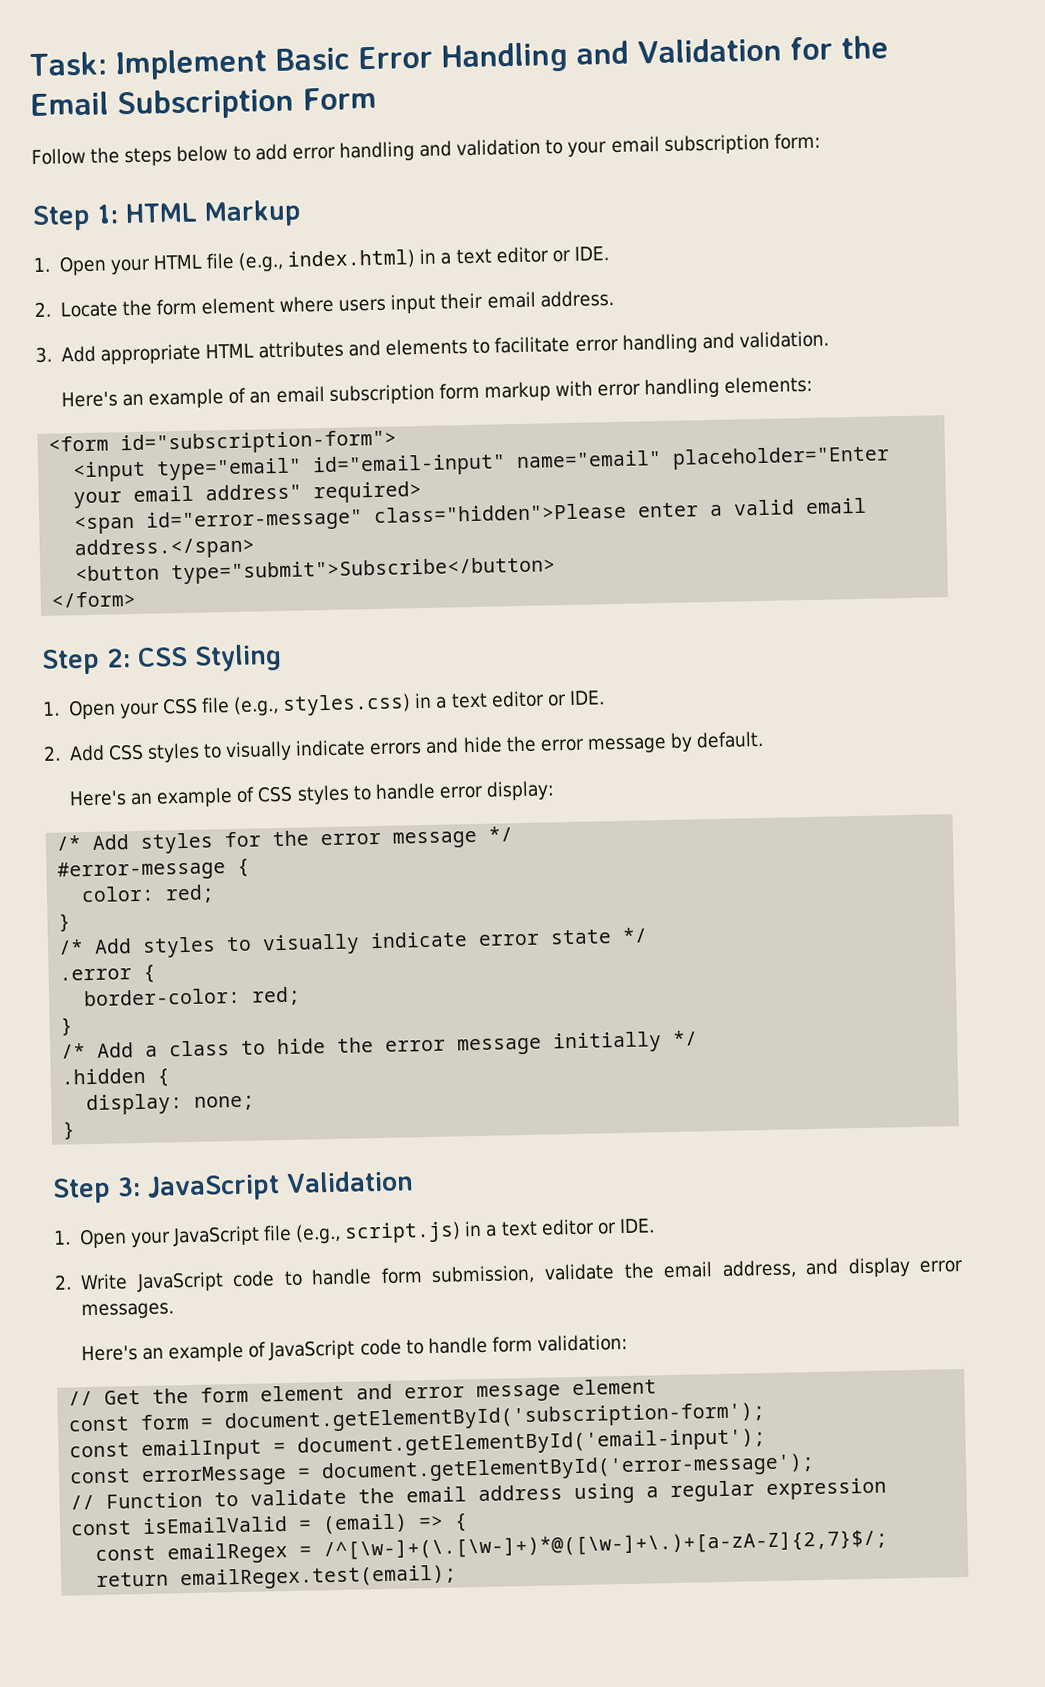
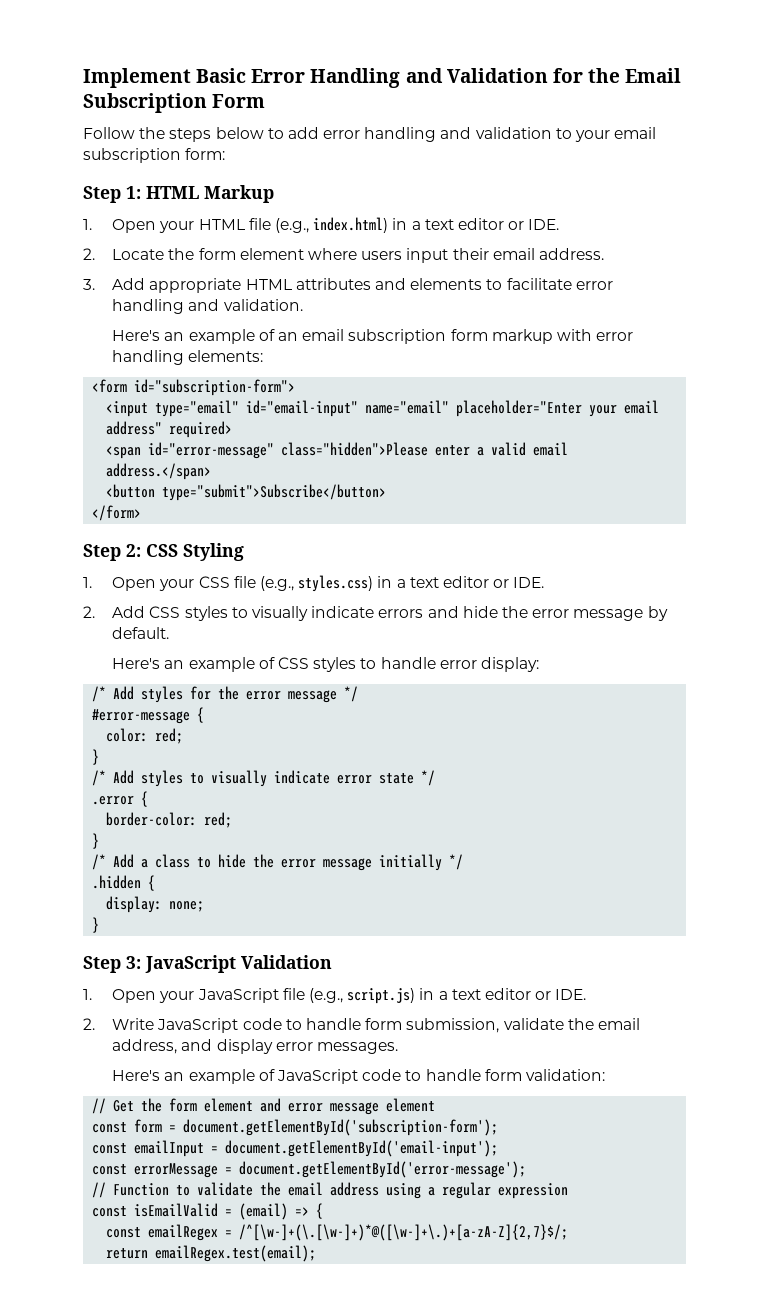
[29,51,107,77] Task: -> (83, 78) none

